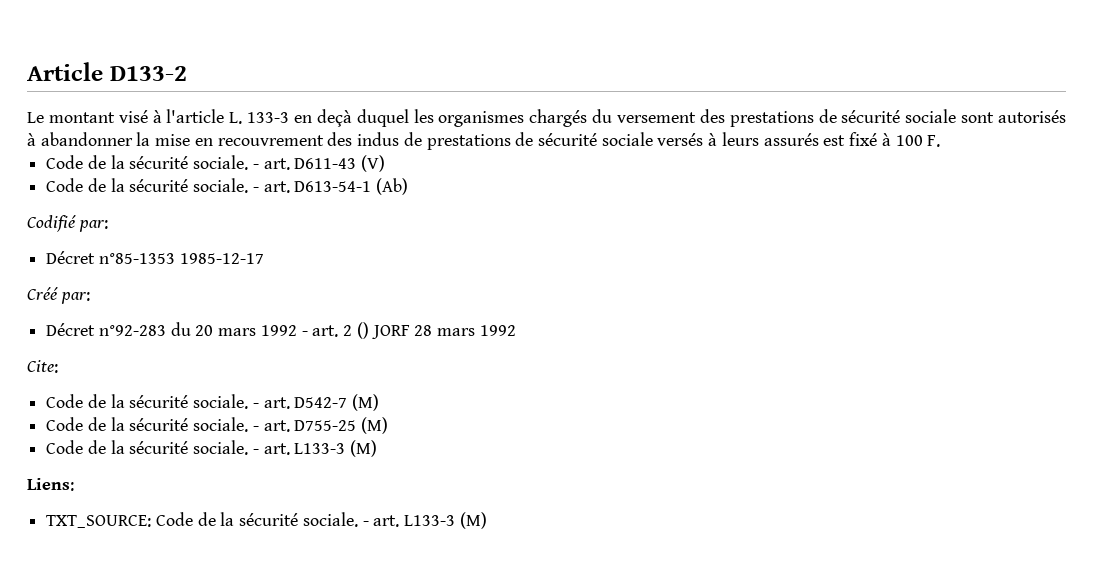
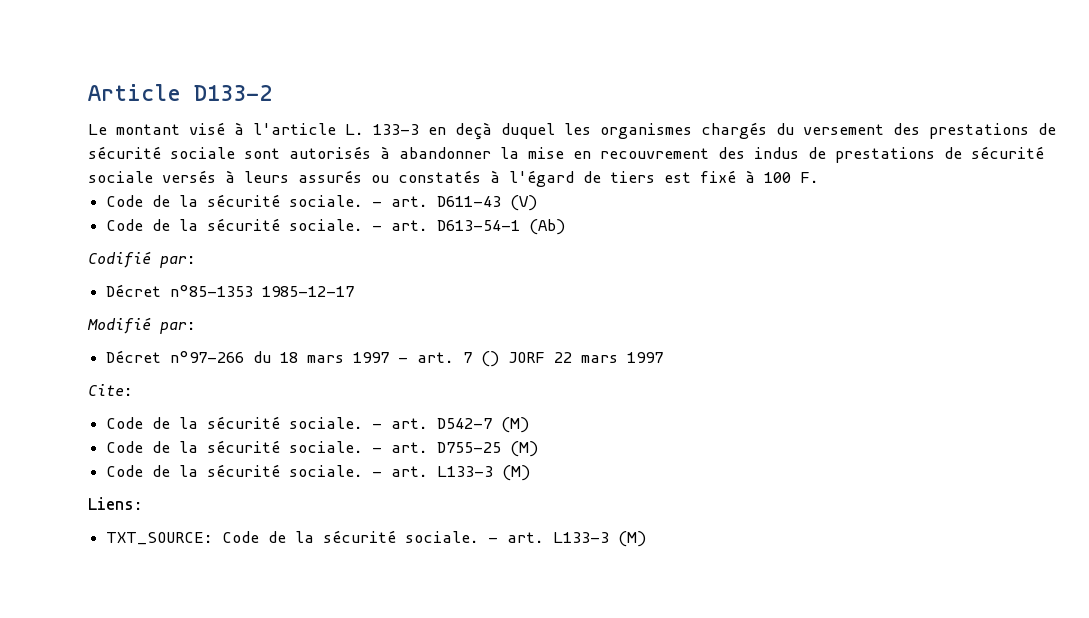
(819, 139) none -> [371,170,655,187] ou constatés à l'égard de tiers
[27,287,90,304] [46,322,353,337] Créé par: // Décret n°92-283 du 20 mars 1992 - art. 2 -> [87,317,196,334] [106,350,473,363] Modifié par: // Décret n°97-266 du 18 mars 1997 - art. 7
[414,325,516,336] 28 mars 1992 -> [554,352,664,363] 22 mars 1997

